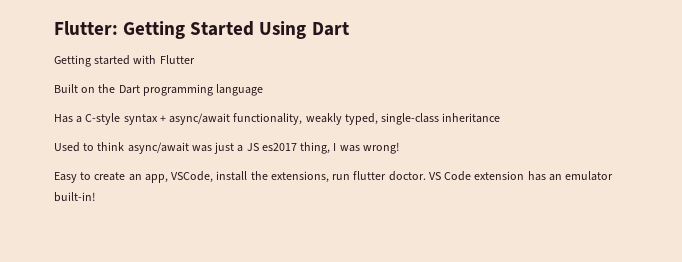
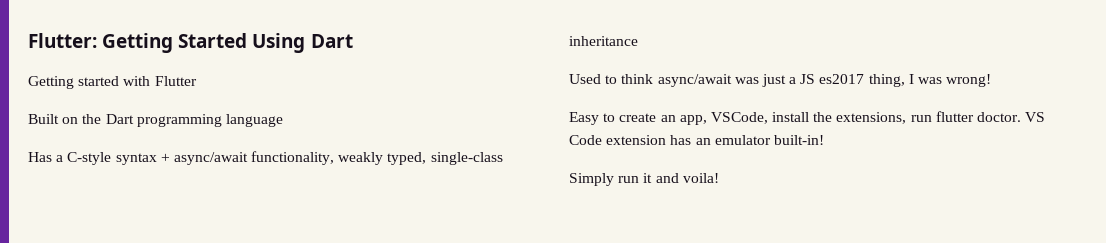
(95, 197) none -> [569,173,719,186] // Simply run it and voila!

